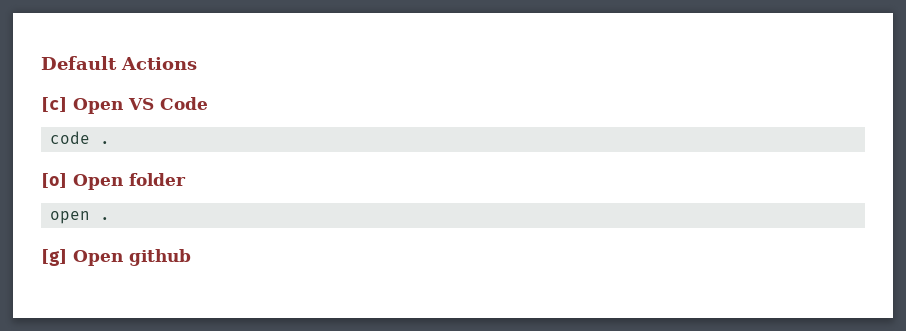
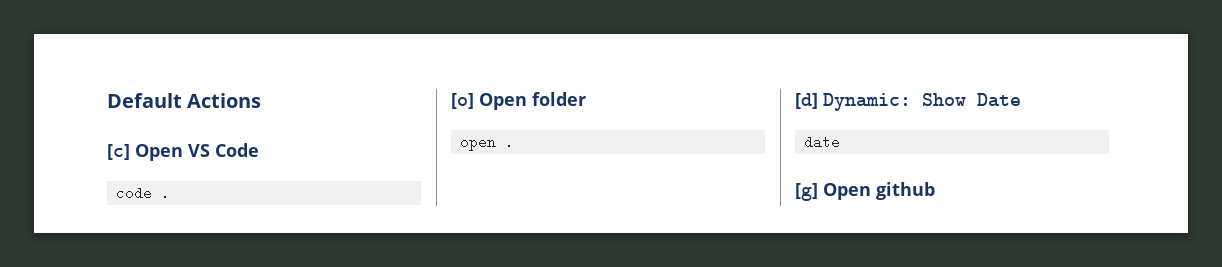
(110, 218) none -> [795,93,1021,111] [804,135,841,149] // [d] Dynamic: Show Date // date

